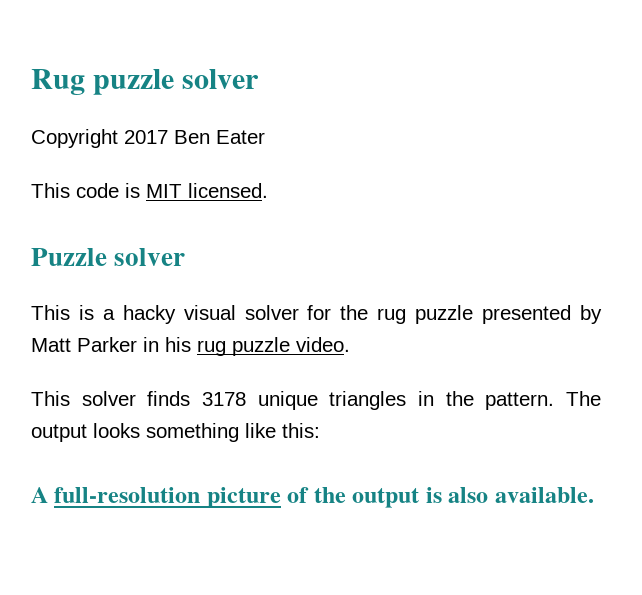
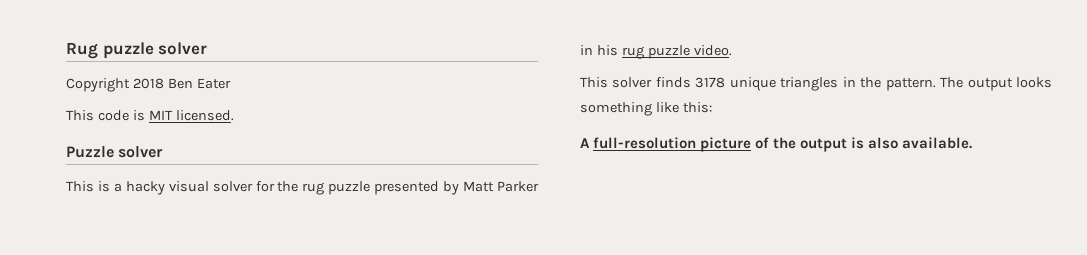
[124,130,168,144] 2017 -> [132,78,164,89] 2018

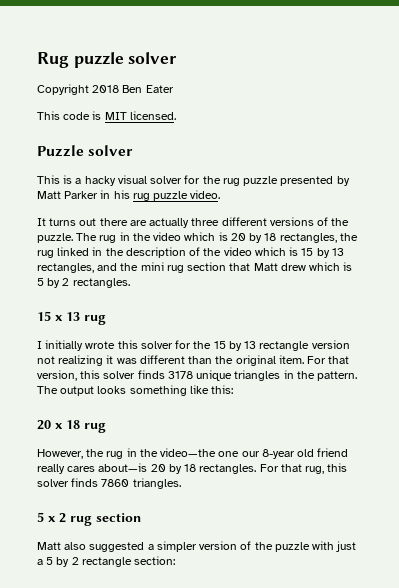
[580,77,608,88] This -> [37,217,350,228] [37,232,358,243] [37,247,344,258] [37,262,353,273] [37,278,130,288] [37,311,106,325] [37,340,350,351] [37,355,350,366] [37,370,101,381] It turns out there are actually three different versions of the puzzle. The rug in the video which is 20 by 18 rectangles, the rug linked in the description of the video which is 15 by 13 rectangles, and the mini rug section that Matt drew which is 5 by 2 rectangles. // 15 x 13 rug // I initially wrote this solver for the 15 by 13 rectangle version not realizing it was different than the original item. For that version, this
[580,137,973,152] A full-resolution picture of the output is also available. -> [37,420,106,433] [37,448,349,459] [37,463,348,474] [37,478,181,489] [37,512,141,526] [37,541,357,552] [37,556,176,567] 20 x 18 rug // However, the rug in the video—the one our 8-year old friend really cares about—is 20 by 18 rectangles. For that rug, this solver finds 7860 triangles. // 5 x 2 rug section // Matt also suggested a simpler version of the puzzle with just a 5 by 2 rectangle section:

